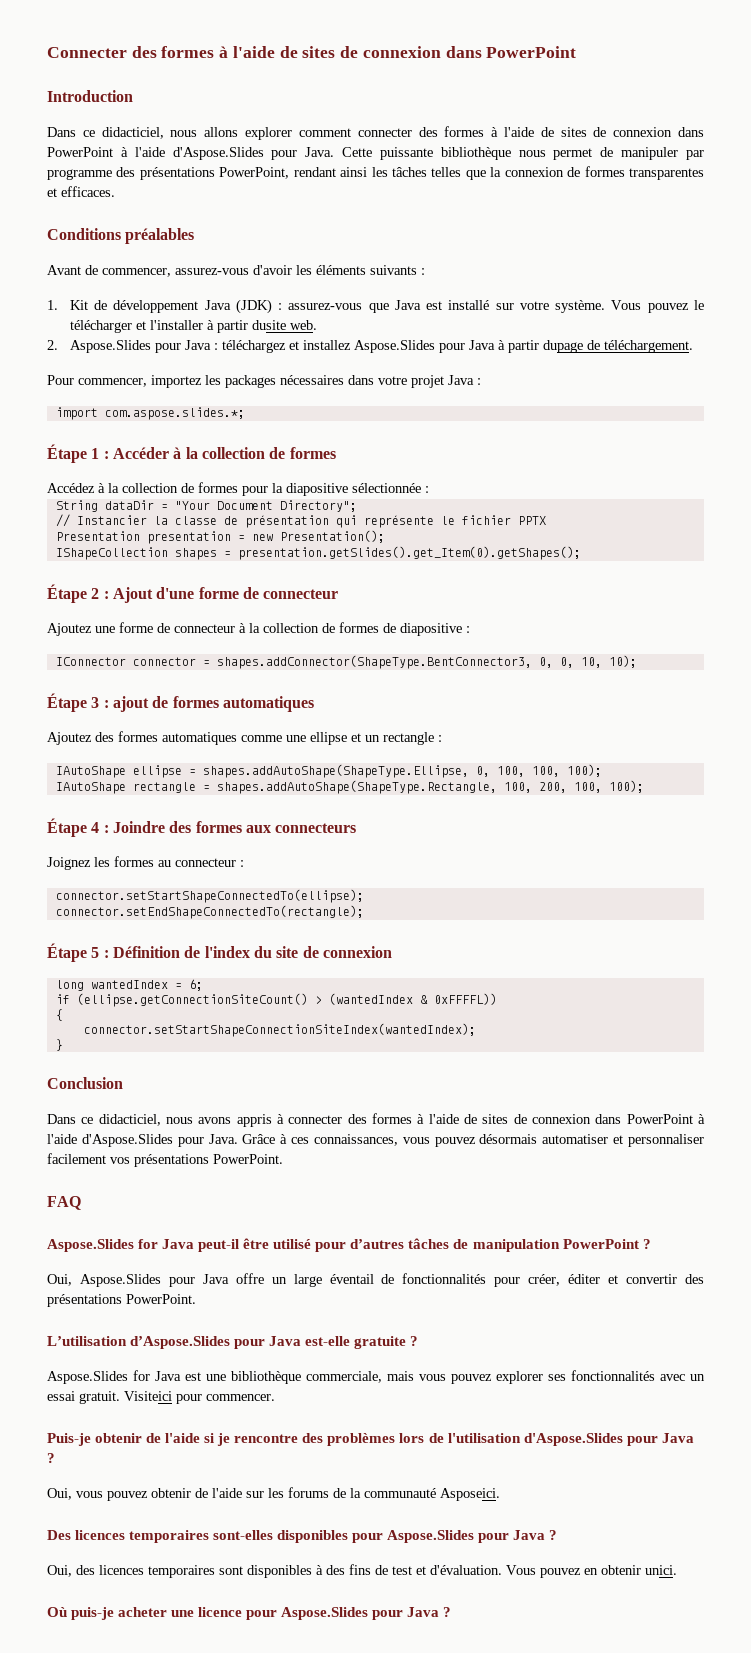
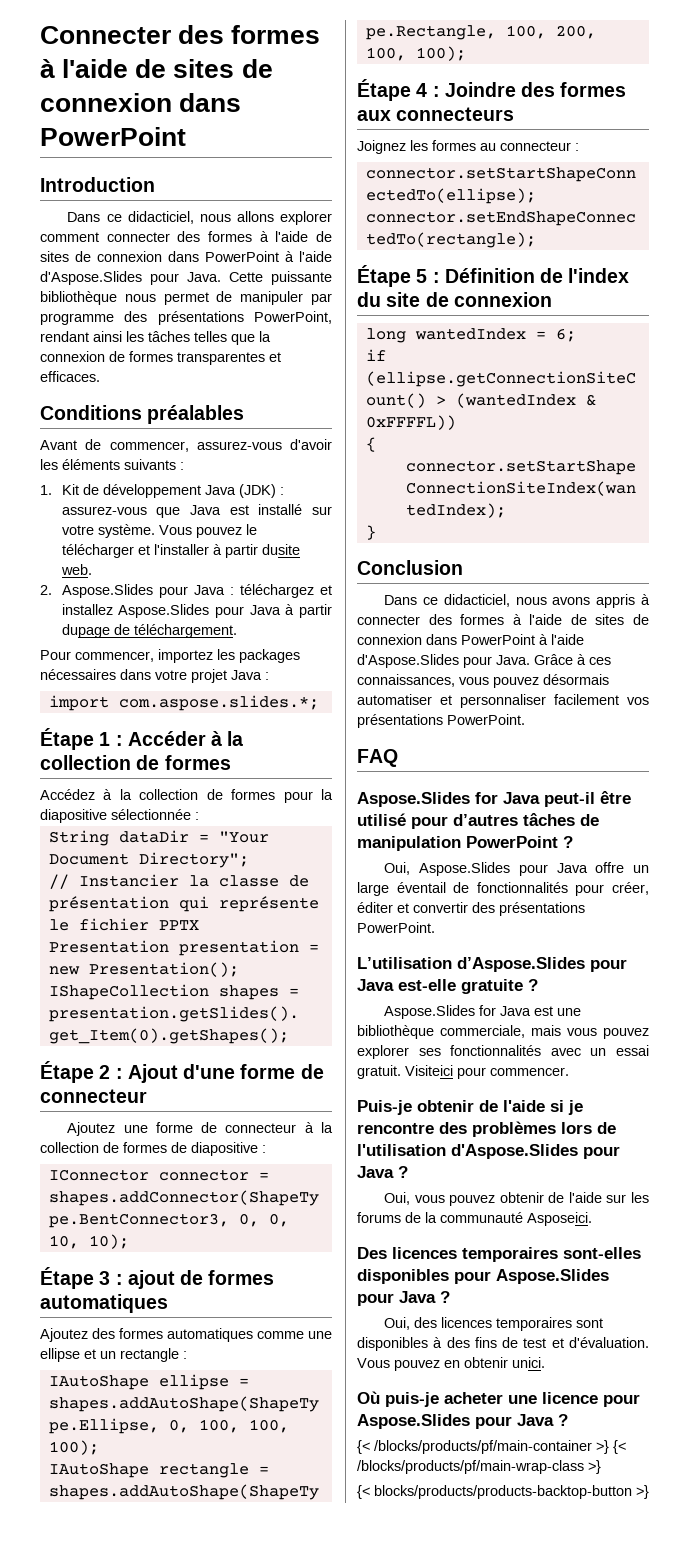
(452, 1612) none -> [357,1440,626,1454] [357,1460,601,1474] [357,1485,649,1499] // {< /blocks/products/pf/main-container >} {< /blocks/products/pf/main-wrap-class >} // {< blocks/products/products-backtop-button >}

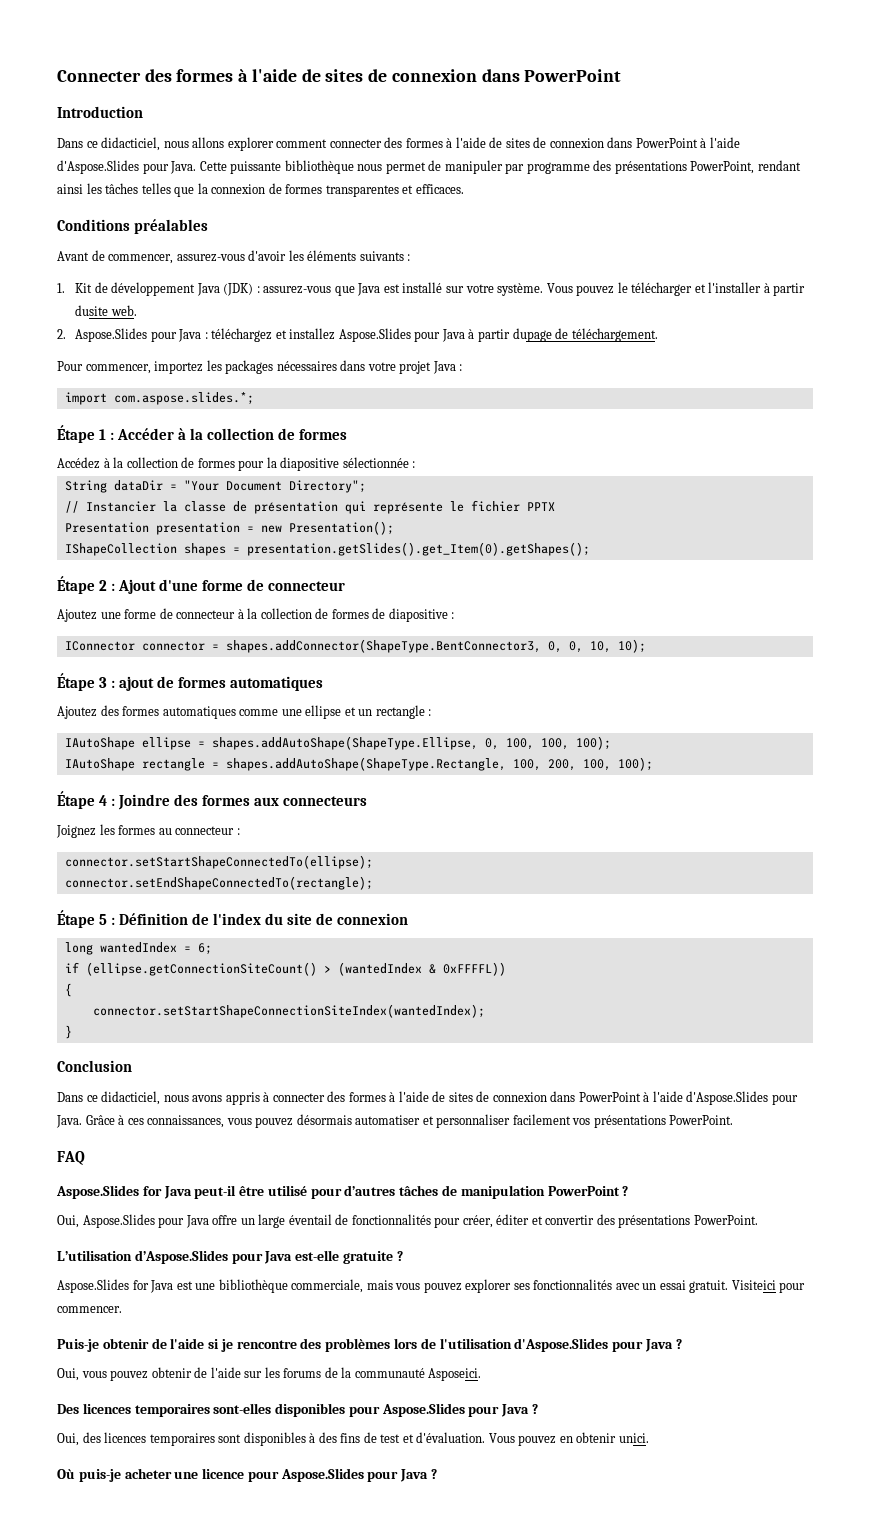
[357,1440,626,1454] [357,1460,601,1474] [357,1485,649,1499] // {< /blocks/products/pf/main-container >} {< /blocks/products/pf/main-wrap-class >} // {< blocks/products/products-backtop-button >} -> (438, 1474) none

